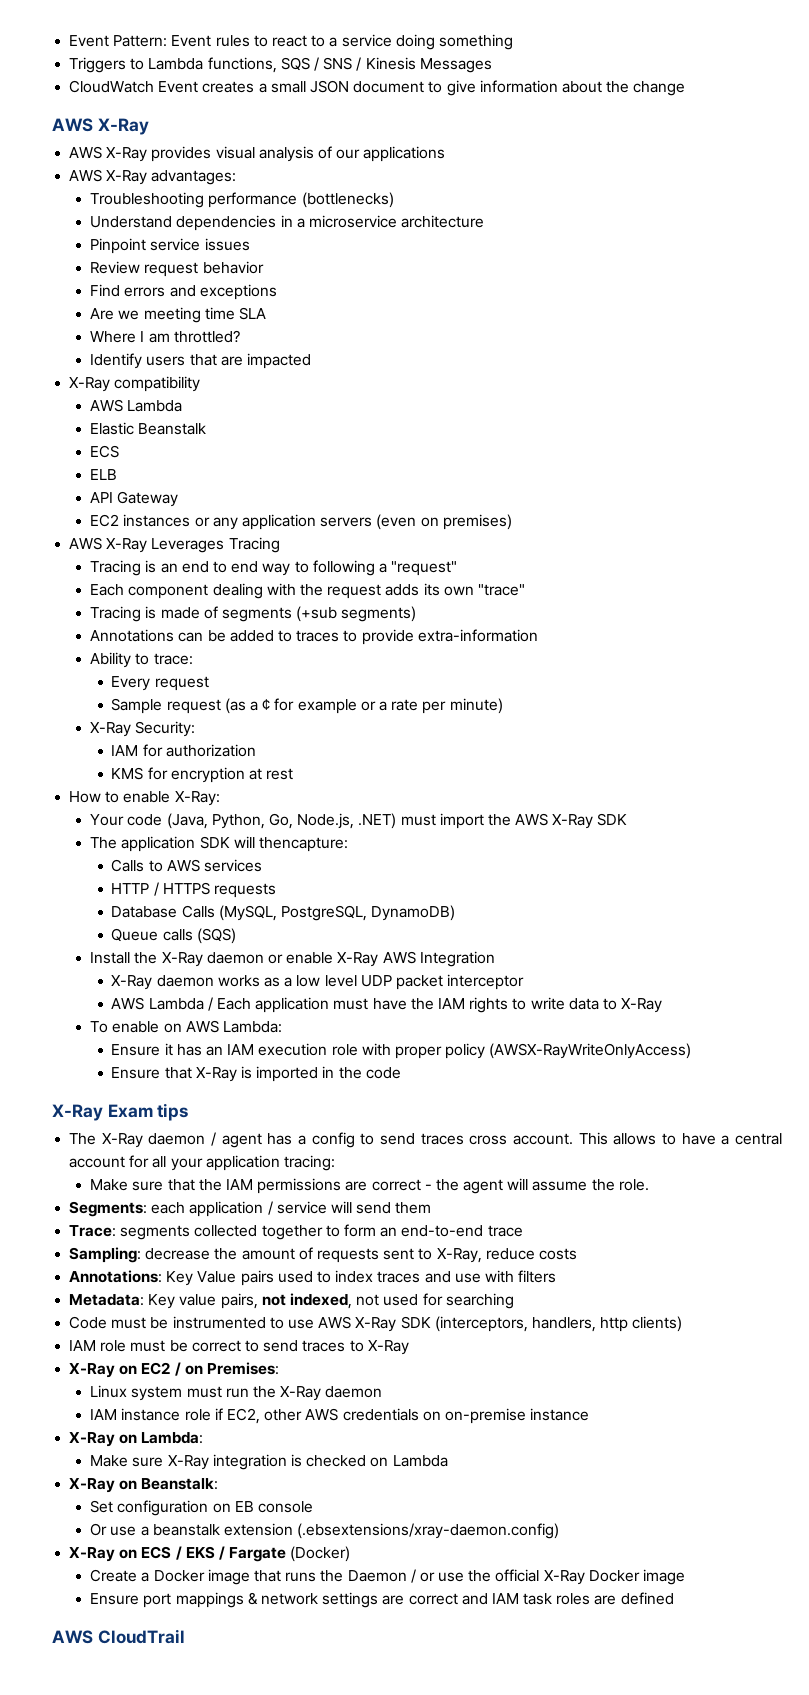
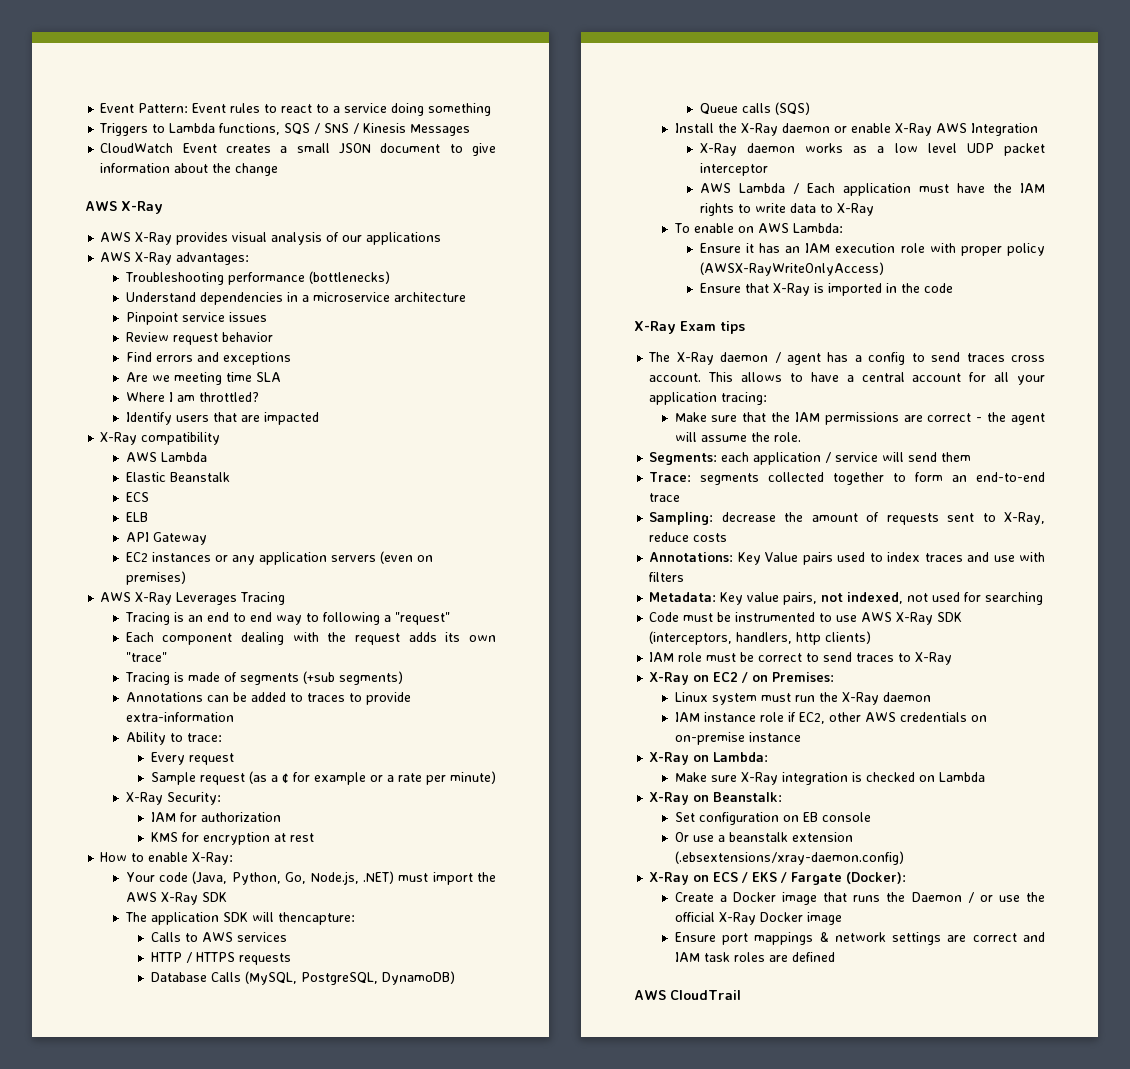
[290,1546,351,1562] (Docker) -> [846,872,907,884] (Docker):

